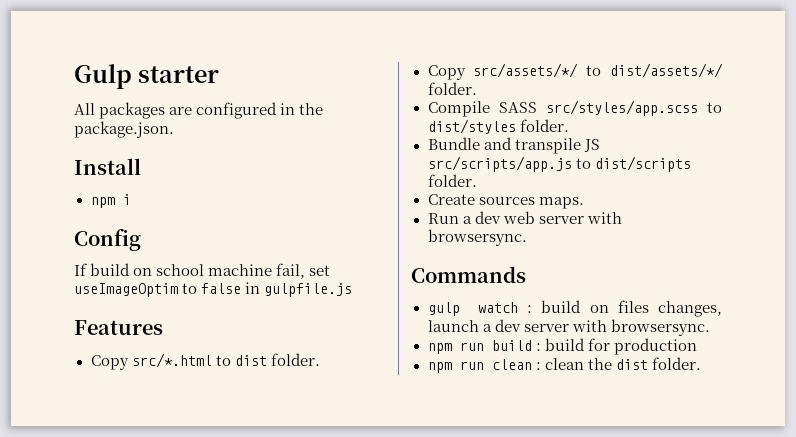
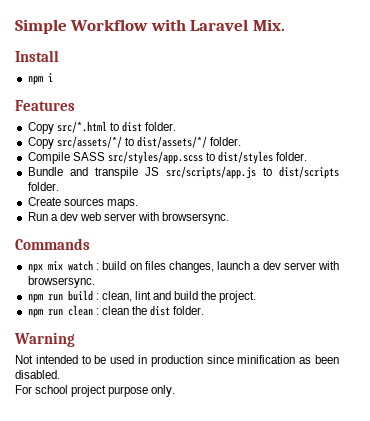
[74,64,220,89] [74,102,324,119] [74,121,174,138] [74,158,141,175] [90,194,131,208] [74,229,141,251] [74,263,331,279] [74,282,353,297] Gulp starter // All packages are configured in the package.json. // Install // npm i // Config // If build on school machine fail, set useImageOptim to false in gulpfile.js -> [15,19,285,34] [15,50,59,62] [27,73,53,85] Simple Workflow with Laravel Mix. // Install // npm i
[427,302,460,316] gulp -> [27,261,63,273] npx mix
[544,338,697,355] build for production -> [101,291,257,303] clean, lint and build the project.
(701, 363) none -> [14,332,75,347] [15,355,340,367] [15,370,60,379] [15,385,176,397] // Warning // Not intended to be used in production since minification as been disabled. // For school project purpose only.

